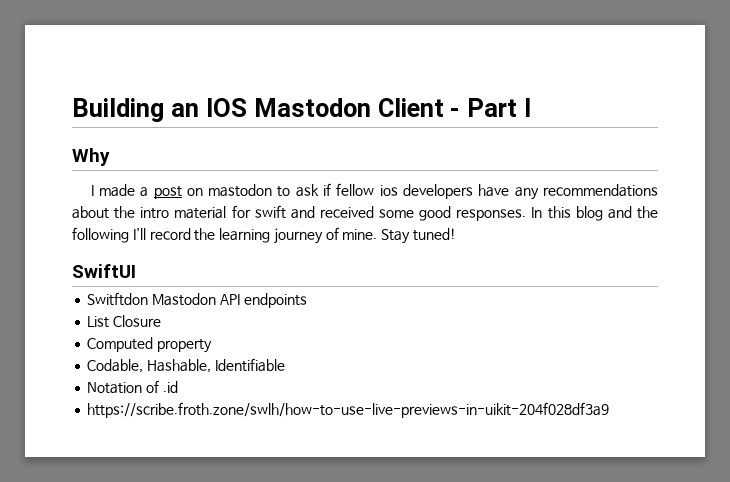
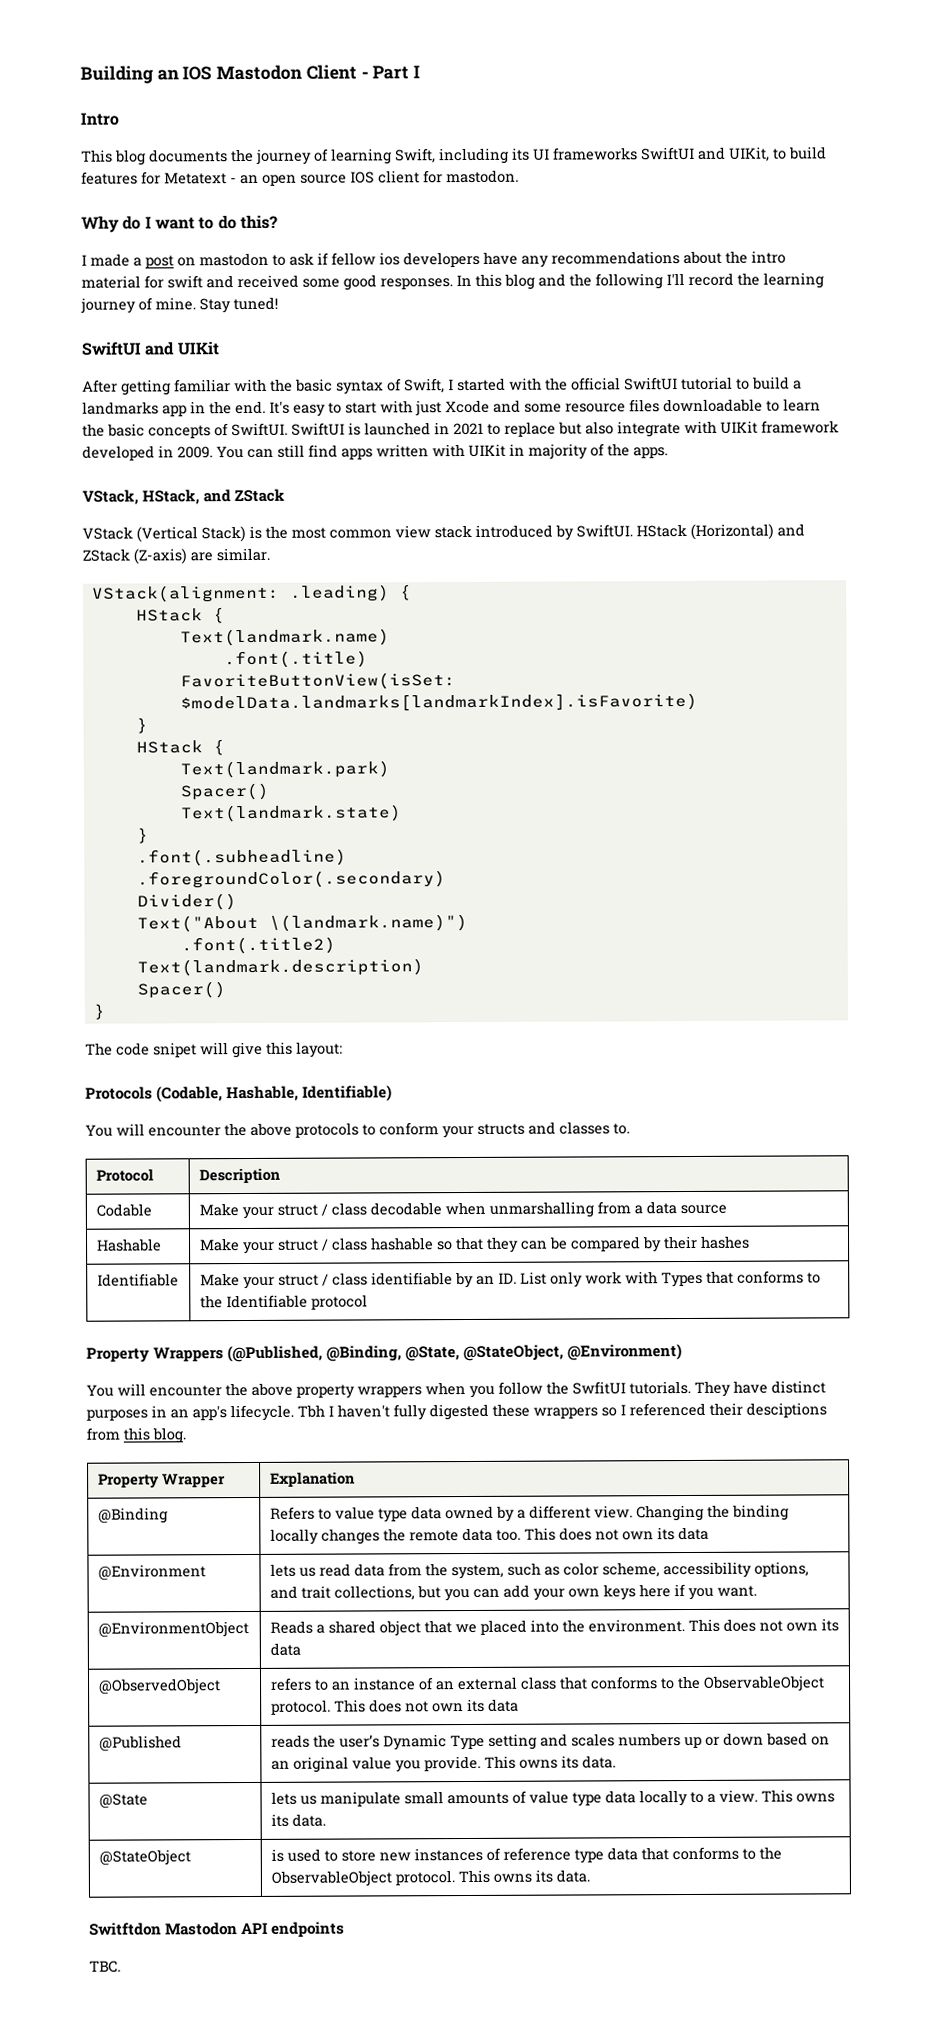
[72,148,110,166] Why -> [80,112,119,126] [81,146,827,166] [81,169,519,186] [81,214,278,233] Intro // This blog documents the journey of learning Swift, including its UI frameworks SwiftUI and UIKit, to build features for Metatext - an open source IOS client for mastodon. // Why do I want to do this?
[87,292,307,308] [87,315,162,328] [87,337,213,353] [87,358,285,373] [87,380,178,394] [87,402,610,418] // Switftdon Mastodon API endpoints // List Closure // Computed property // Codable, Hashable, Identifiable // Notation of .id // https://scribe.froth.zone/swlh/how-to-use-live-previews-in-uikit-204f028df3a9 -> [144,341,219,356] [82,376,802,396] [82,398,821,417] [82,420,839,439] [82,443,668,461] [82,488,286,505] [82,523,805,543] [82,547,270,565] [91,584,412,603] [135,607,225,624] [179,628,390,647] [223,650,368,669] [179,672,456,691] [179,692,698,713] [135,717,148,734] [135,739,225,756] [179,760,390,779] [179,782,270,801] [180,804,402,823] [136,827,149,844] [136,848,347,867] [136,870,446,889] [136,893,237,911] [136,913,468,933] [180,936,336,955] [136,958,424,977] [136,981,226,999] [92,1003,106,1020] [85,1041,343,1059] [85,1085,393,1103] [85,1121,630,1139] [95,1168,154,1182] [198,1167,280,1184] [95,1203,152,1217] [198,1201,727,1220] [96,1238,162,1252] [199,1235,750,1255] [96,1273,179,1287] [199,1270,821,1290] [199,1294,368,1310] [86,1344,683,1363] [86,1380,826,1399] [86,1402,827,1422] [86,1427,186,1444] [97,1473,226,1489] [269,1471,355,1487] [97,1507,168,1524] [269,1504,789,1523] [269,1526,709,1545] [97,1564,206,1581] [269,1561,809,1580] [269,1584,757,1602] [97,1620,249,1638] [269,1618,839,1637] [269,1642,301,1656] [98,1678,221,1695] [269,1675,825,1692] [270,1698,519,1715] [98,1735,182,1752] [270,1732,830,1751] [270,1755,616,1773] [98,1793,148,1809] [270,1789,835,1807] [270,1813,326,1827] [98,1849,191,1866] [270,1846,782,1864] [270,1869,590,1887] [89,1921,346,1938] [89,1960,121,1973] and UIKit // After getting familiar with the basic syntax of Swift, I started with the official SwiftUI tutorial to build a landmarks app in the end. It's easy to start with just Xcode and some resource files downloadable to learn the basic concepts of SwiftUI. SwiftUI is launched in 2021 to replace but also integrate with UIKit framework developed in 2009. You can still find apps written with UIKit in majority of the apps. // VStack, HStack, and ZStack // VStack (Vertical Stack) is the most common view stack introduced by SwiftUI. HStack (Horizontal) and ZStack (Z-axis) are similar. // VStack(alignment: .leading) { // HStack { // Text(landmark.name) // .font(.title) // FavoriteButtonView(isSet: $modelData.landmarks[landmarkIndex].isFavorite) // } // HStack { // Text(landmark.park) // Spacer() // Text(landmark.state) // } // .font(.subheadline) // .foregroundColor(.secondary) // Divider() // Text("About \(landmark.name)") // .font(.title2) // Text(landmark.description) // Spacer() // } // The code snipet will give this layout: // Protocols (Codable, Hashable, Identifiable) // You will encounter the above protocols to conform your structs and classes to. // Protocol | Description // Codable | Make your struct / class decodable when unmarshalling from a data source // Hashable | Make your struct / class hashable so that they can be compared by their hashes // Identifiable | Make your struct / class identifiable by an ID. List only work with Types that conforms to the Identifiable protocol // Property Wrappers (@Published, @Binding, @State, @StateObject, @Environment) // You will encounter the above property wrappers when you follow the SwfitUI tutorials. They have distinct purposes in an app's lifecycle. Tbh I haven't fully digested these wrappers so I referenced their desciptions from this blog. // Property Wrapper | Explanation // @Binding | Refers to value type data owned by a different view. Changing the binding locally changes the remote data too. This does not own its data // @Environment | lets us read data from the system, such as color scheme, accessibility options, and trait collections, but you can add your own keys here if you want. // @EnvironmentObject | Reads a shared object that we placed into the environment. This does not own its data // @ObservedObject | refers to an instance of an external class that conforms to the ObservableObject protocol. This does not own its data // @Published | reads the user’s Dynamic Type setting and scales numbers up or down based on an original value you provide. This owns its data. // @State | lets us manipulate small amounts of value type data locally to a view. This owns its data. // @StateObject | is used to store new instances of reference type data that conforms to the ObservableObject protocol. This owns its data. // Switftdon Mastodon API endpoints // TBC.

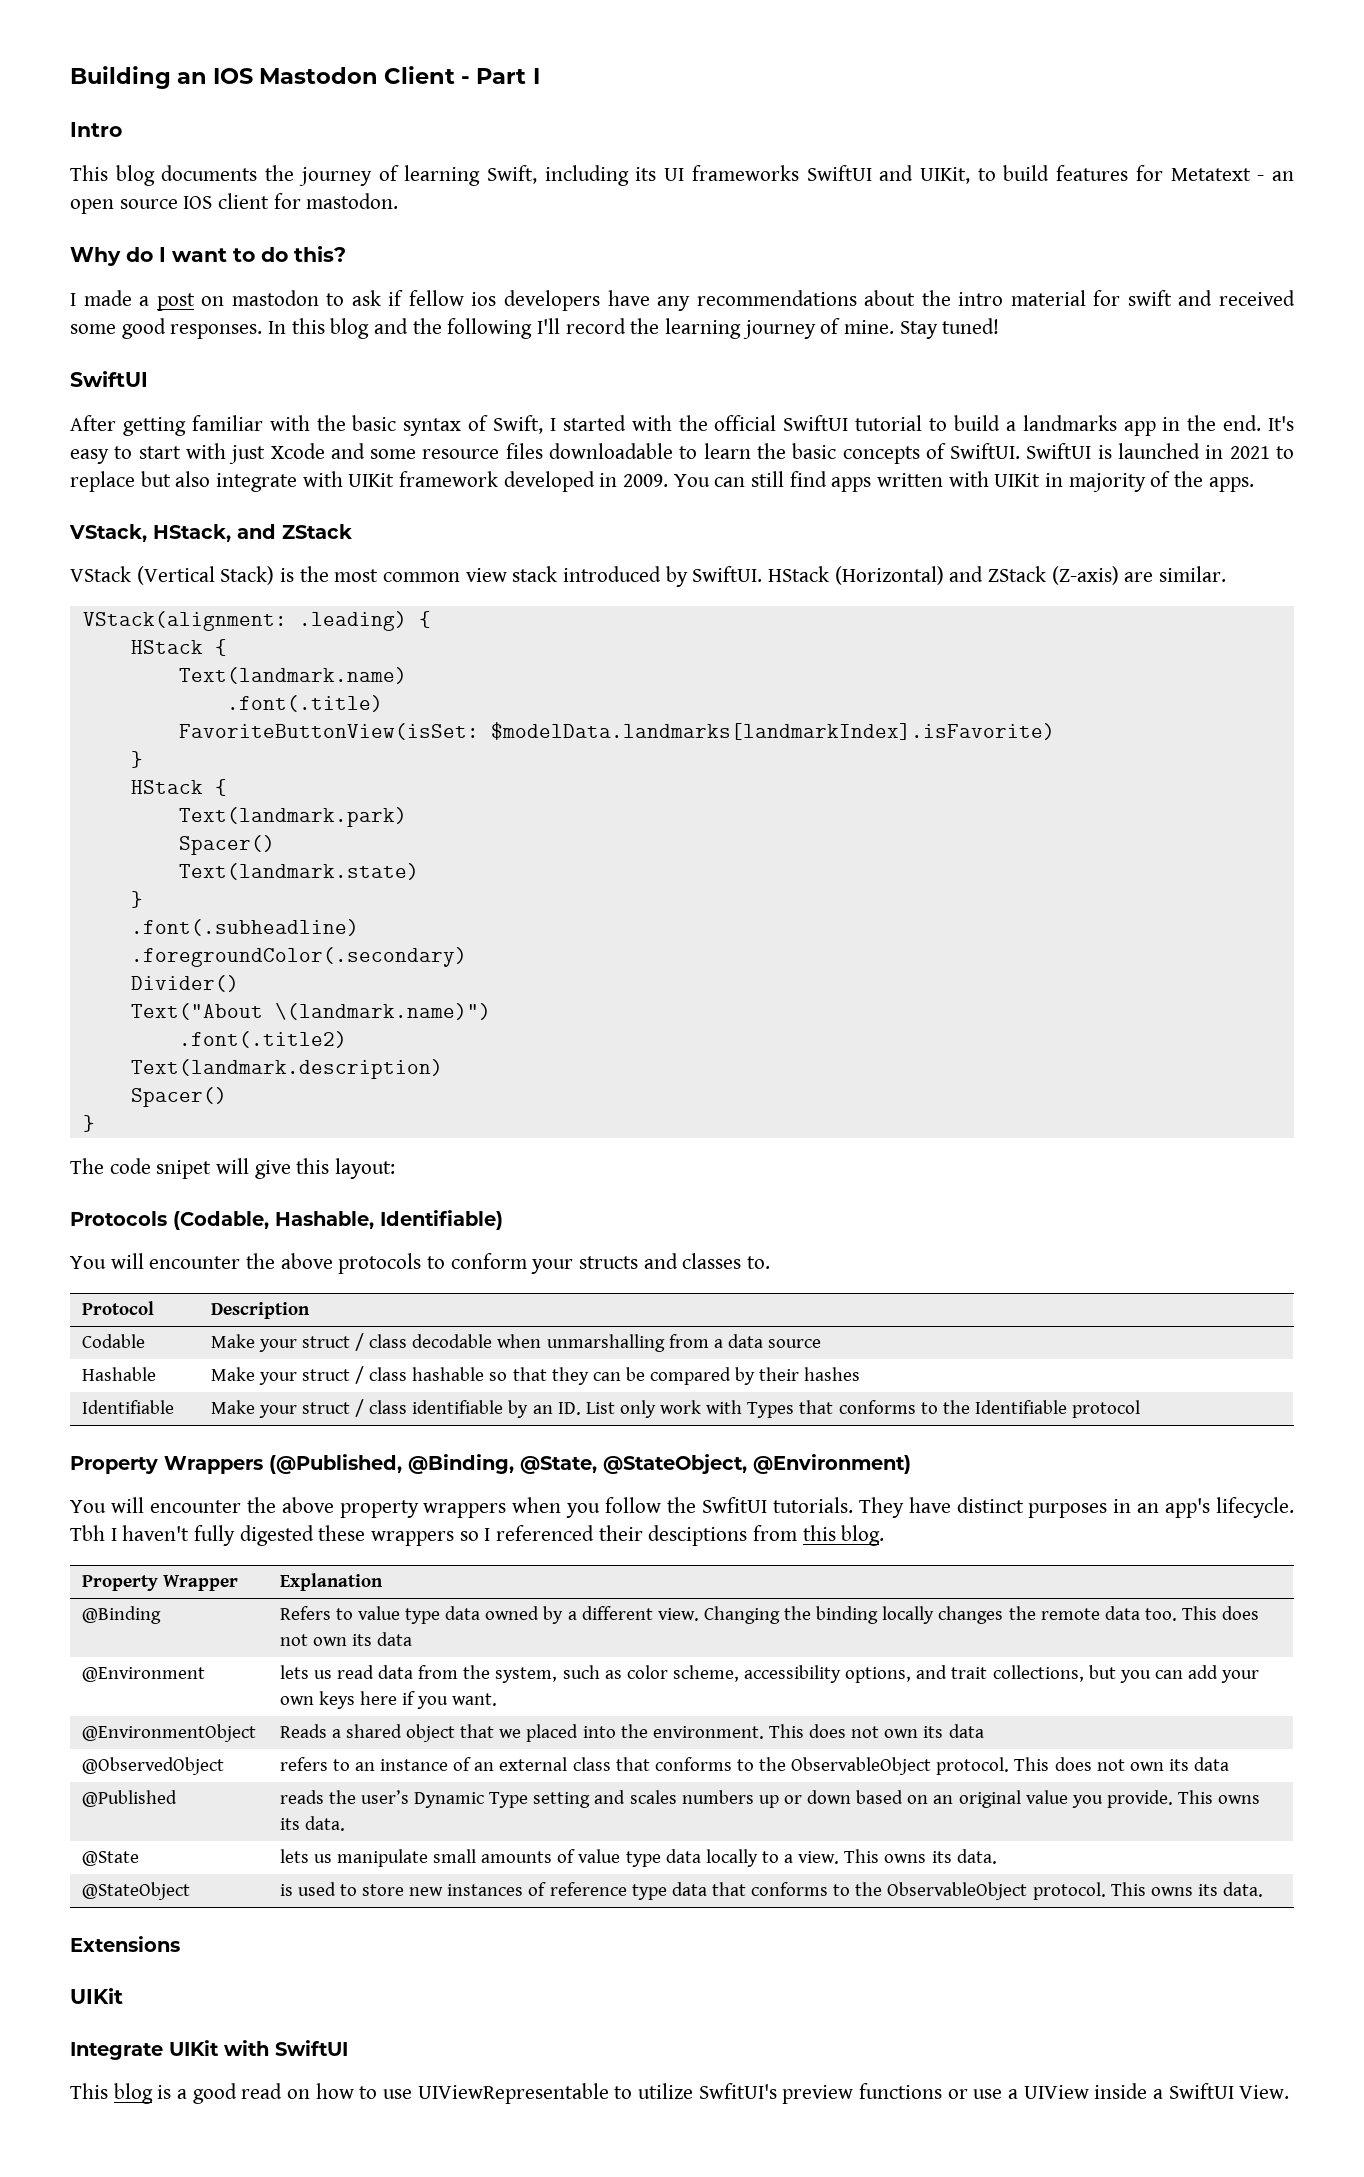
[144,341,219,356] and UIKit -> (148, 379) none
[89,1921,346,1938] [89,1960,121,1973] Switftdon Mastodon API endpoints // TBC. -> [70,1936,180,1952] [70,1988,123,2004] [70,2040,348,2060] [70,2083,1290,2104] Extensions // UIKit // Integrate UIKit with SwiftUI // This blog is a good read on how to use UIViewRepresentable to utilize SwfitUI's preview functions or use a UIView inside a SwiftUI View.

